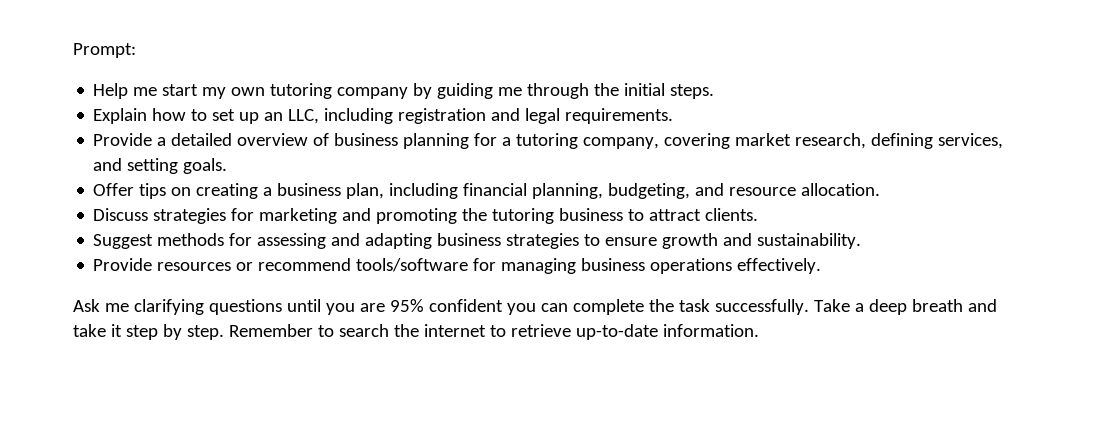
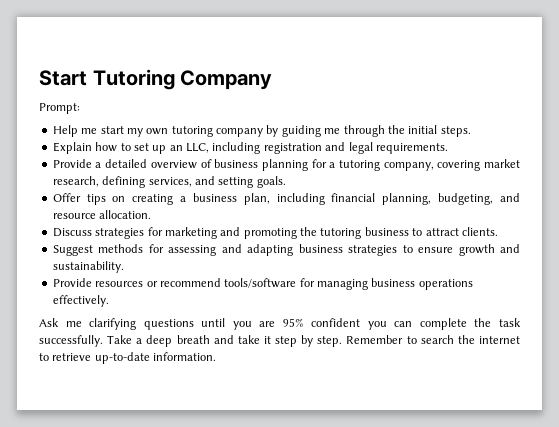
(73, 50) none -> [39,69,273,90] Start Tutoring Company //

